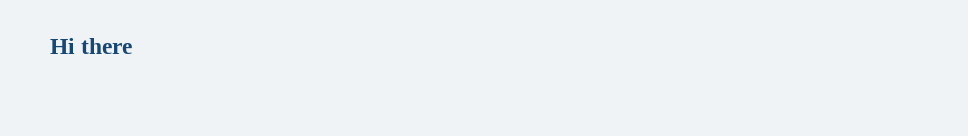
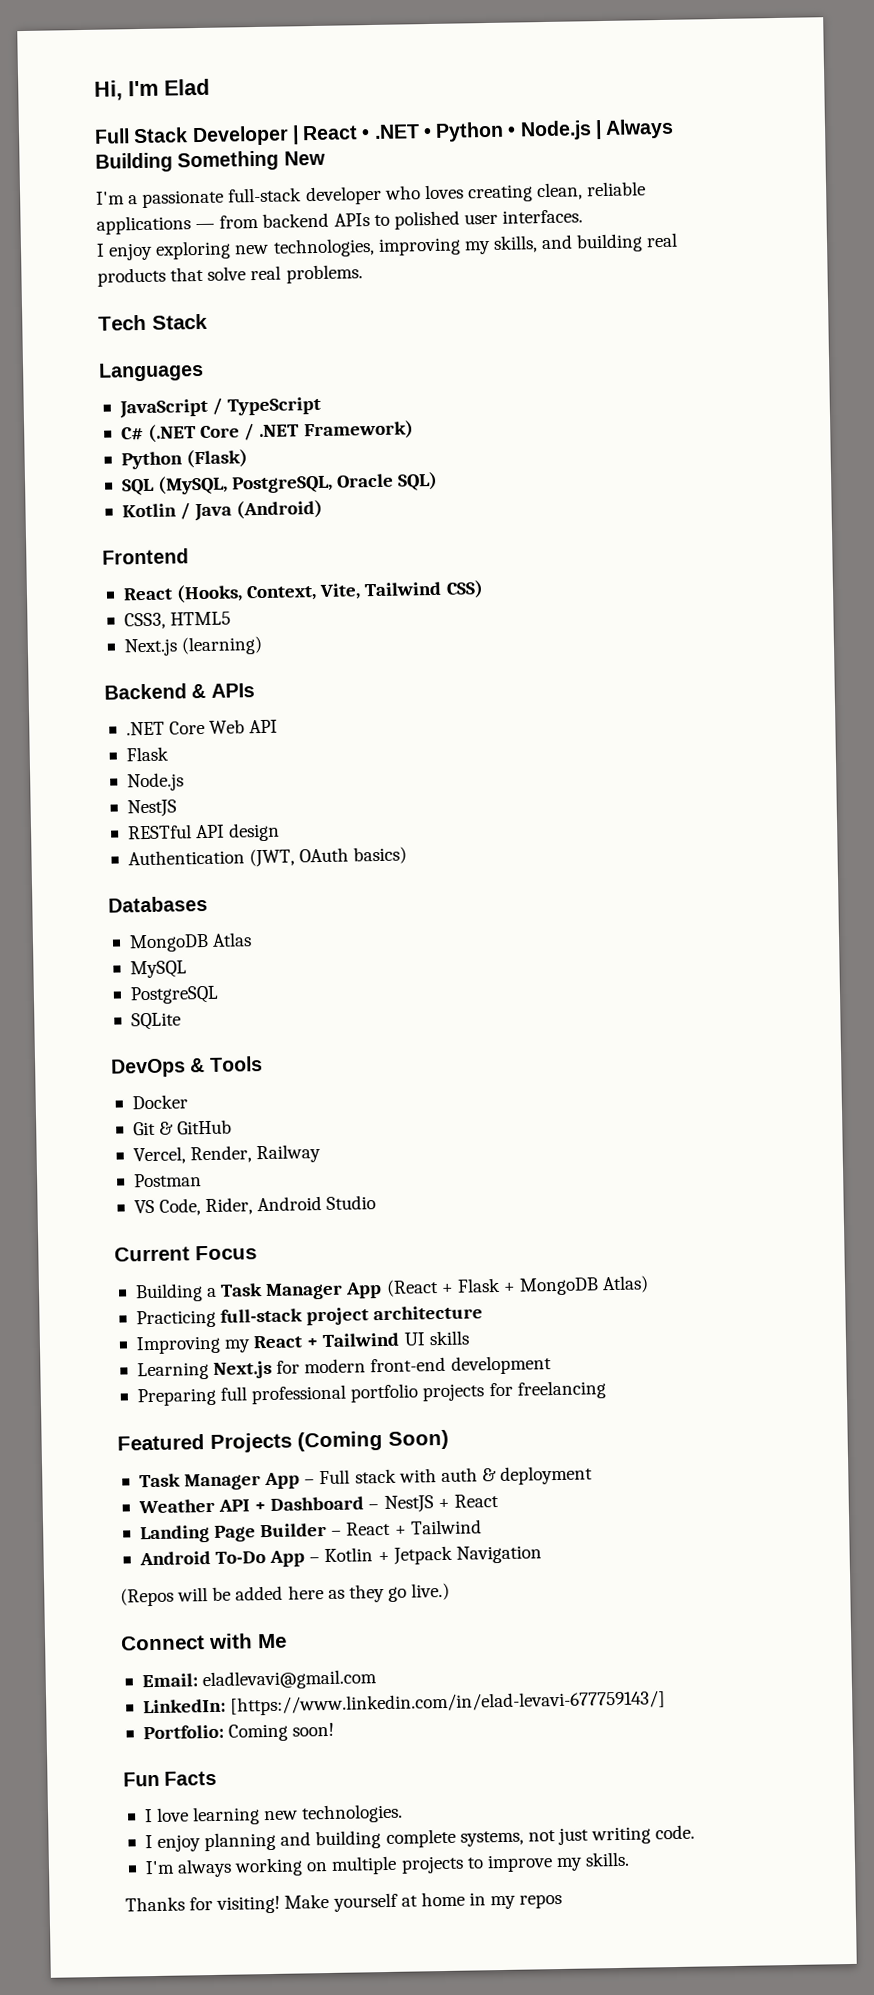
[50,38,133,54] Hi there -> [94,78,210,101] [94,118,675,147] [95,150,326,173] [96,181,647,208] [96,209,584,235] [96,232,679,261] [97,264,363,287] [98,313,208,331] [98,361,204,382] [118,396,322,419] [120,420,414,443] [120,449,249,470] [121,471,439,496] [121,499,324,522] [102,548,189,565] [122,580,484,604] [123,611,232,630] [123,635,264,657] [104,683,255,700] [125,719,279,736] [125,746,169,762] [126,772,184,792] [126,799,177,818] [126,822,281,842] [127,846,408,868] [108,895,208,913] [128,932,253,953] [129,960,187,979] [129,985,219,1005] [130,1012,181,1031] [111,1056,263,1078] [131,1094,188,1110] [132,1119,233,1136] [132,1144,322,1165] [133,1173,202,1188] [133,1195,377,1216] [114,1245,257,1262] [134,1275,650,1303] [135,1305,484,1329] [135,1330,470,1355] [136,1355,552,1381] [136,1380,606,1407] [117,1429,449,1453] [138,1465,594,1491] [137,1494,499,1514] [139,1519,482,1544] [138,1545,542,1567] [120,1582,451,1607] [120,1633,287,1651] [141,1669,378,1691] [142,1690,667,1716] [142,1722,335,1742] [123,1770,218,1787] [143,1803,404,1826] [144,1824,696,1852] [144,1851,631,1878] [125,1891,563,1914] Hi, I'm Elad // Full Stack Developer | React • .NET • Python • Node.js | Always Building Something New // I'm a passionate full-stack developer who loves creating clean, reliable applications — from backend APIs to polished user interfaces. // I enjoy exploring new technologies, improving my skills, and building real products that solve real problems. // Tech Stack // Languages // JavaScript / TypeScript // C# (.NET Core / .NET Framework) // Python (Flask) // SQL (MySQL, PostgreSQL, Oracle SQL) // Kotlin / Java (Android) // Frontend // React (Hooks, Context, Vite, Tailwind CSS) // CSS3, HTML5 // Next.js (learning) // Backend & APIs // .NET Core Web API // Flask // Node.js // NestJS // RESTful API design // Authentication (JWT, OAuth basics) // Databases // MongoDB Atlas // MySQL // PostgreSQL // SQLite // DevOps & Tools // Docker // Git & GitHub // Vercel, Render, Railway // Postman // VS Code, Rider, Android Studio // Current Focus // Building a Task Manager App (React + Flask + MongoDB Atlas) // Practicing full-stack project architecture // Improving my React + Tailwind UI skills // Learning Next.js for modern front-end development // Preparing full professional portfolio projects for freelancing // Featured Projects (Coming Soon) // Task Manager App – Full stack with auth & deployment // Weather API + Dashboard – NestJS + React // Landing Page Builder – React + Tailwind // Android To-Do App – Kotlin + Jetpack Navigation // (Repos will be added here as they go live.) // Connect with Me // Email: eladlevavi@gmail.com // LinkedIn: [https://www.linkedin.com/in/elad-levavi-677759143/] // Portfolio: Coming soon! // Fun Facts // I love learning new technologies. // I enjoy planning and building complete systems, not just writing code. // I'm always working on multiple projects to improve my skills. // Thanks for visiting! Make yourself at home in my repos

